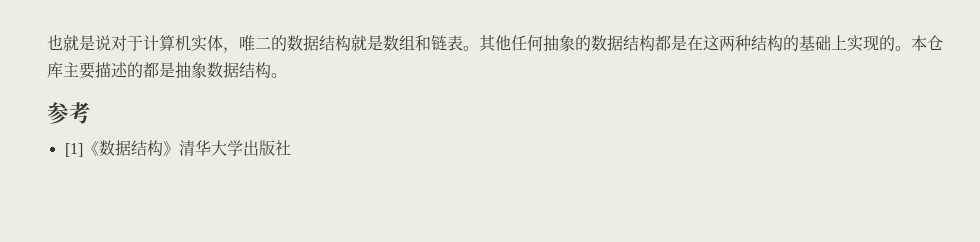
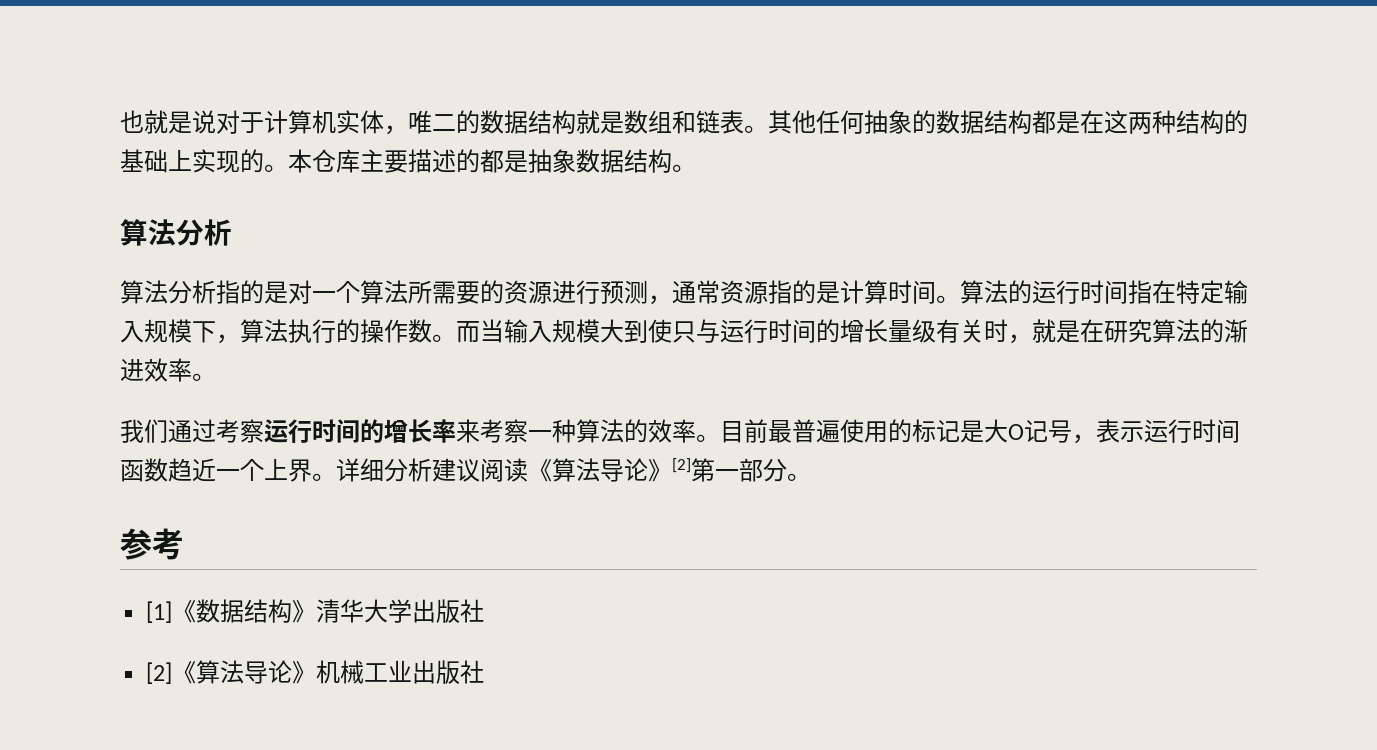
(287, 75) none -> [120,219,232,246] [120,280,1248,305] [120,319,1248,344] [120,358,216,382] [120,419,1240,444] [120,458,811,482] // 算法分析 // 算法分析指的是对一个算法所需要的资源进行预测，通常资源指的是计算时间。算法的运行时间指在特定输入规模下，算法执行的操作数。而当输入规模大到使只与运行时间的增长量级有关时，就是在研究算法的渐进效率。 // 我们通过考察运行时间的增长率来考察一种算法的效率。目前最普遍使用的标记是大O记号，表示运行时间函数趋近一个上界。详细分析建议阅读《算法导论》[2]第一部分。
(291, 148) none -> [146,660,485,684] // [2]《算法导论》机械工业出版社

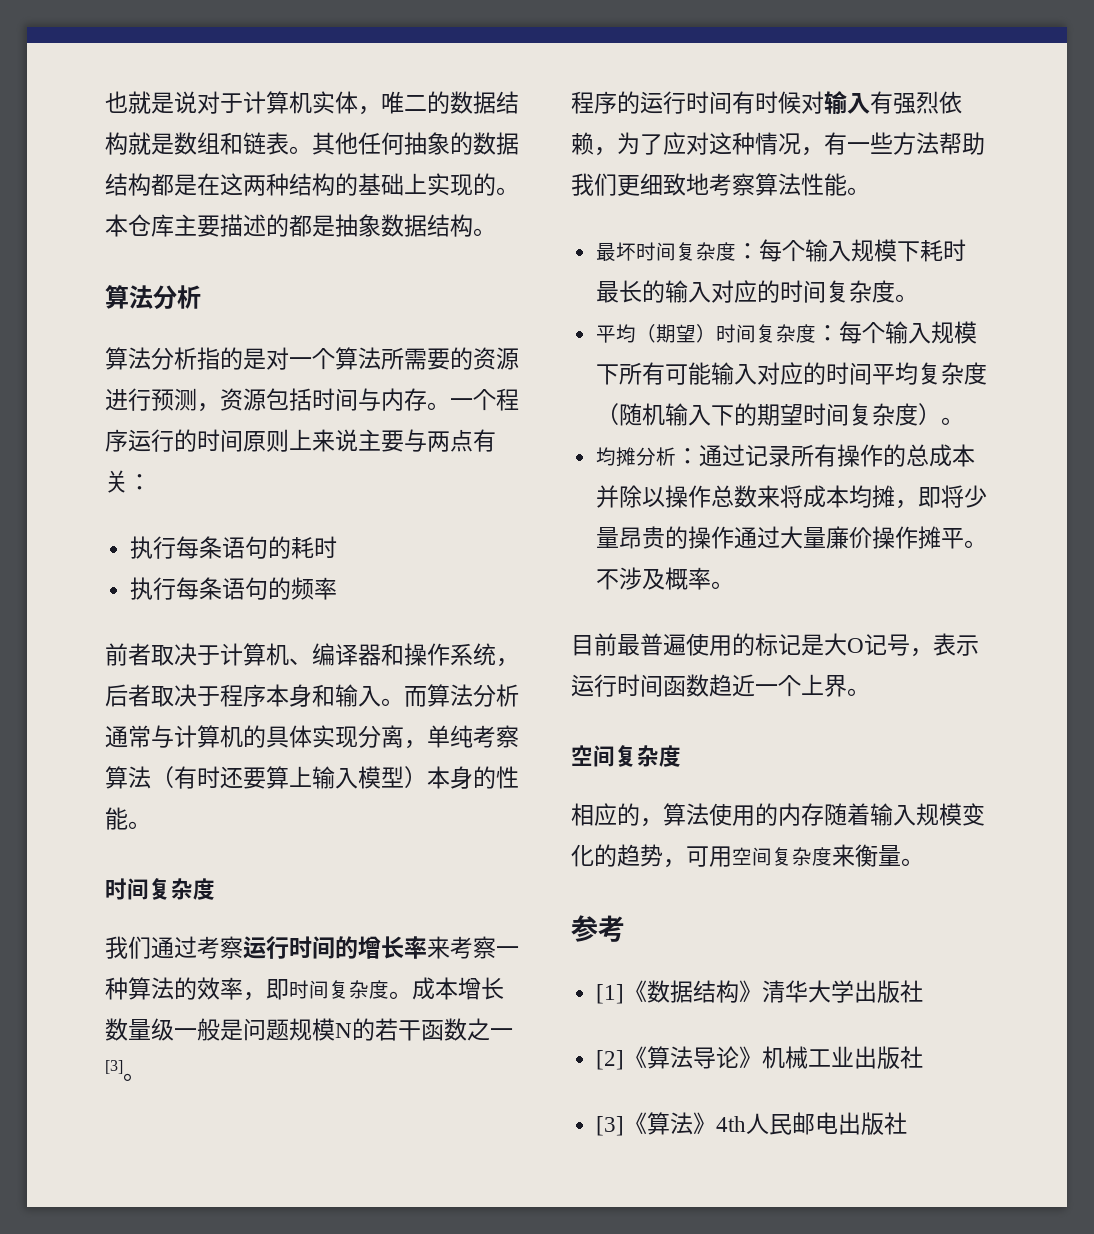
[672,280,1248,304] [120,319,1248,344] [120,358,216,382] 通常资源指的是计算时间。算法的运行时间指在特定输入规模下，算法执行的操作数。而当输入规模大到使只与运行时间的增长量级有关时，就是在研究算法的渐进效率。 -> [220,388,519,411] [105,429,496,452] [105,470,151,493] [130,536,338,559] [130,577,338,600] [105,643,519,667] [105,684,519,707] [105,725,519,749] [105,766,519,789] [105,807,151,830] [105,878,215,900] 资源包括时间与内存。一个程序运行的时间原则上来说主要与两点有关： // 执行每条语句的耗时 // 执行每条语句的频率 // 前者取决于计算机、编译器和操作系统，后者取决于程序本身和输入。而算法分析通常与计算机的具体实现分离，单纯考察算法（有时还要算上输入模型）本身的性能。 // 时间复杂度
[696,434,720,442] 。 -> [243,977,504,1001] [105,1018,513,1041] [105,1060,146,1081] [571,91,962,114] [571,132,985,156] [571,173,870,196] [596,239,967,262] [596,280,919,303] [596,321,978,344] [596,362,988,385] [596,403,965,426] [596,444,976,467] [596,485,988,509] [596,526,988,549] [596,567,735,590] ，即时间复杂度。成本增长数量级一般是问题规模N的若干函数之一[3]。 // 程序的运行时间有时候对输入有强烈依赖，为了应对这种情况，有一些方法帮助我们更细致地考察算法性能。 // 最坏时间复杂度：每个输入规模下耗时最长的输入对应的时间复杂度。 // 平均（期望）时间复杂度：每个输入规模下所有可能输入对应的时间平均复杂度（随机输入下的期望时间复杂度）。 // 均摊分析：通过记录所有操作的总成本并除以操作总数来将成本均摊，即将少量昂贵的操作通过大量廉价操作摊平。不涉及概率。 //
[336,458,787,482] 详细分析建议阅读《算法导论》[2]第一部分 -> [571,745,681,767] [571,803,985,827] [571,844,901,868] // 空间复杂度 // 相应的，算法使用的内存随着输入规模变化的趋势，可用空间复杂度来衡量
(485, 672) none -> [596,1112,908,1136] // [3]《算法》4th人民邮电出版社

